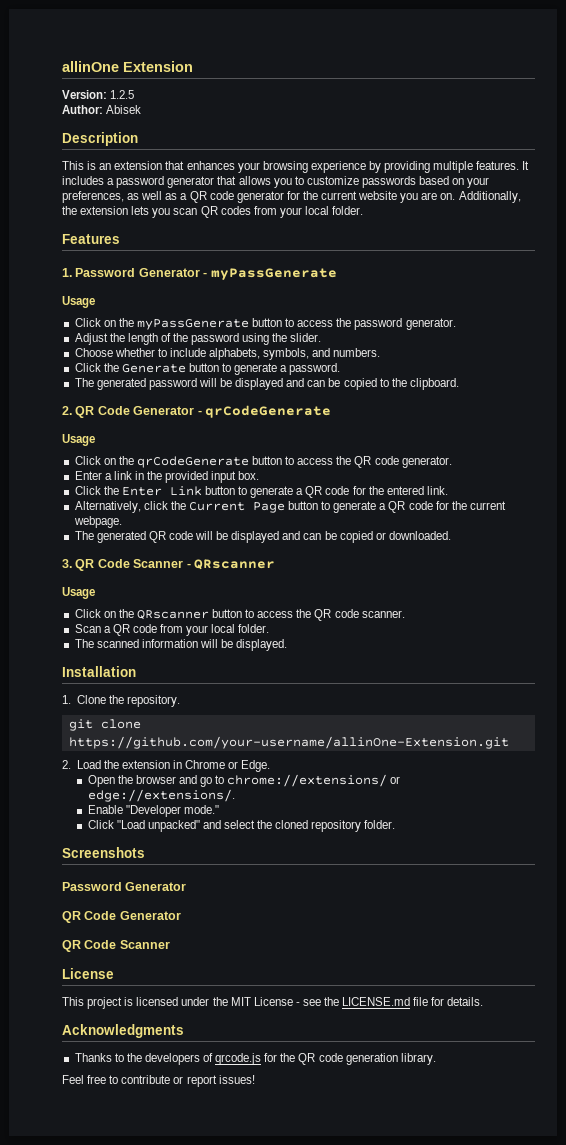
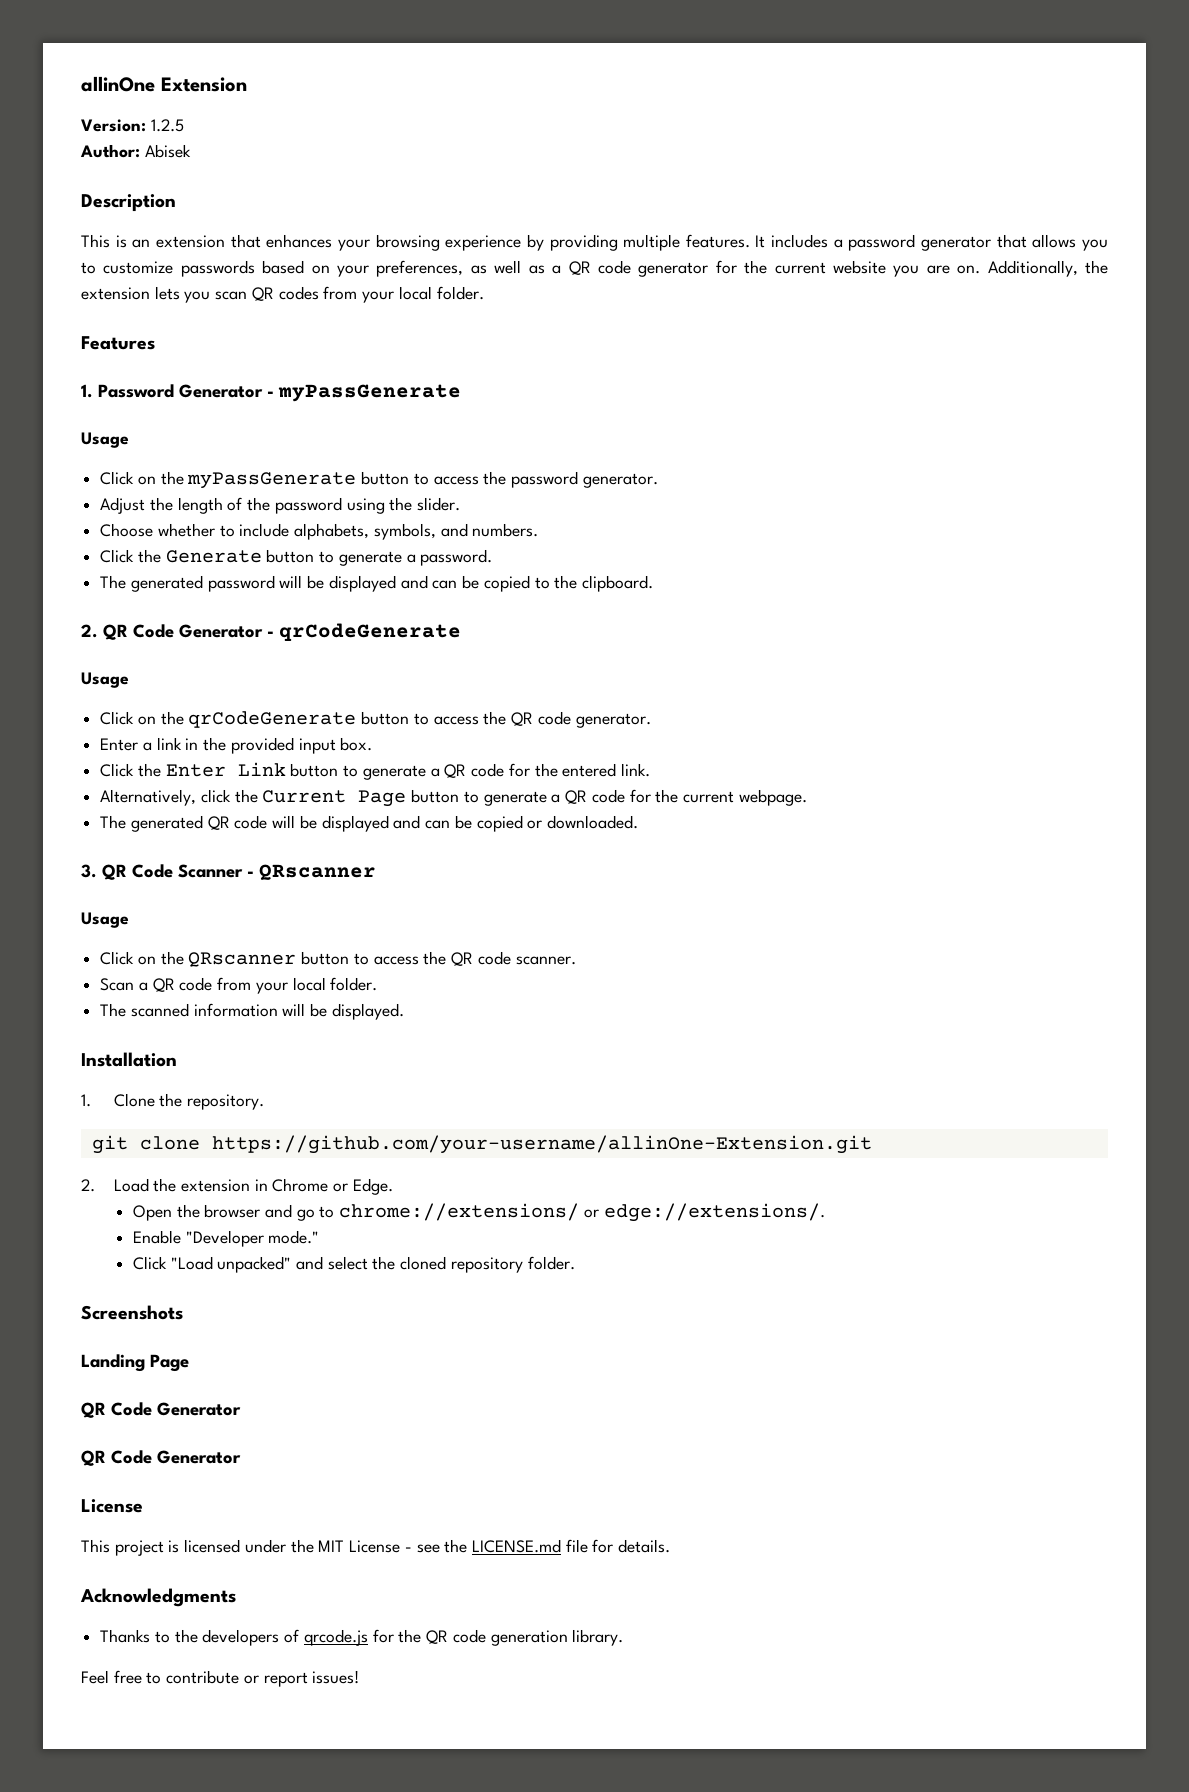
[62,882,187,891] Password Generator -> [81,1354,189,1372] Landing Page
[119,940,170,949] Scanner -> [157,1450,241,1464] Generator

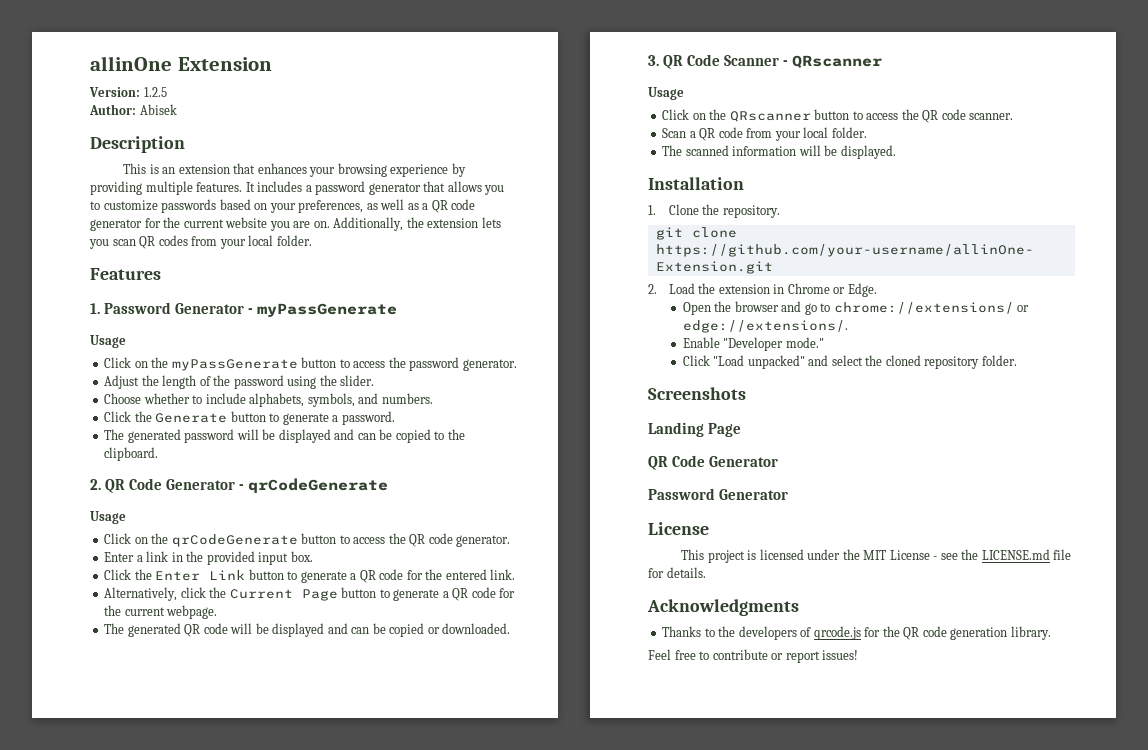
[81,1450,152,1466] QR Code -> [648,488,715,500] Password

